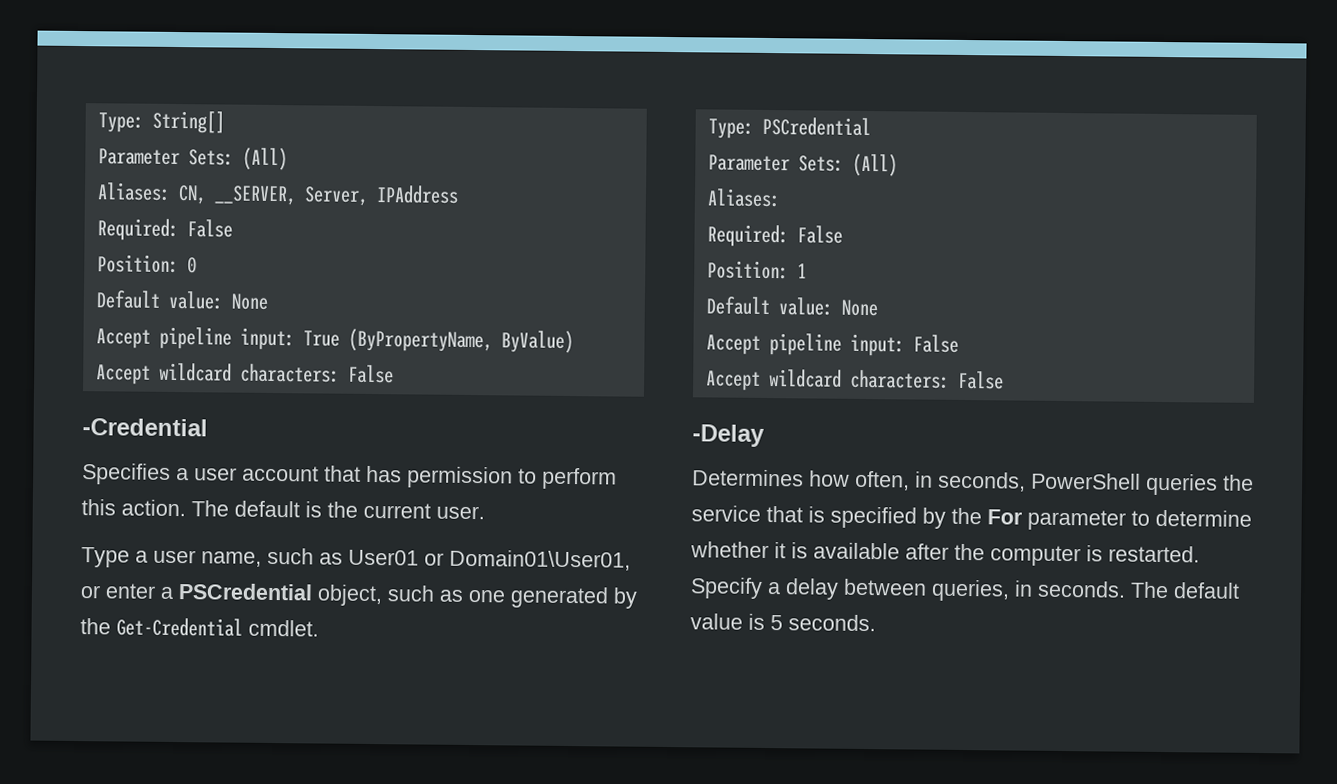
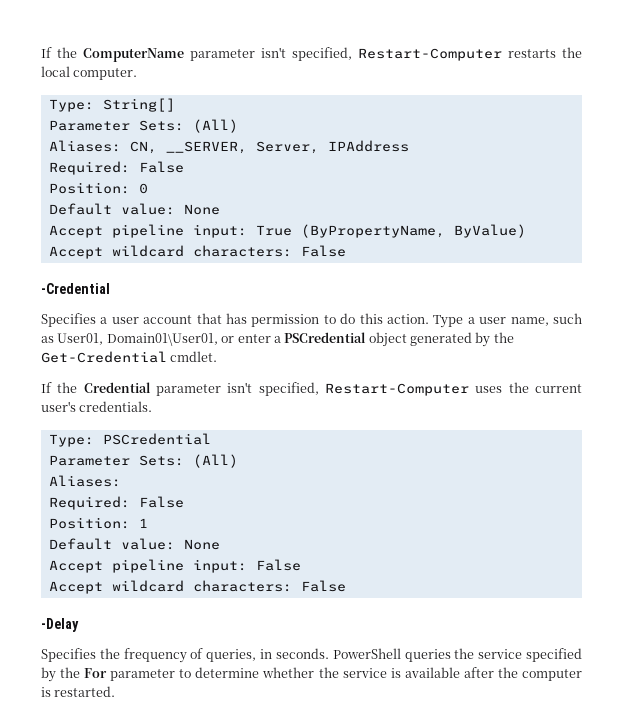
(97, 122) none -> [41,47,582,62] [41,66,138,80] If the ComputerName parameter isn't specified, Restart-Computer restarts the local computer. //
[542,467,617,490] perform -> [340,313,356,324] do
[191,500,485,520] The default is the current user. // -> (429, 319) none
[348,549,444,566] User01 or -> [57,333,104,345] User01,
[317,584,505,607] object, such as one -> [368,332,407,347] object
(319, 628) none -> [41,382,582,396] [41,401,153,412] // If the Credential parameter isn't specified, Restart-Computer uses the current user's credentials.
[692,469,1026,492] Determines how often, in seconds, -> [41,648,329,663] Specifies the frequency of queries, in seconds.
[766,506,825,523] that is -> (523, 654) none
[774,542,786,559] it -> [318,667,387,678] the service
[690,577,1240,602] [690,613,876,632] Specify a delay between queries, in seconds. The default value is 5 seconds. -> (116, 691) none

